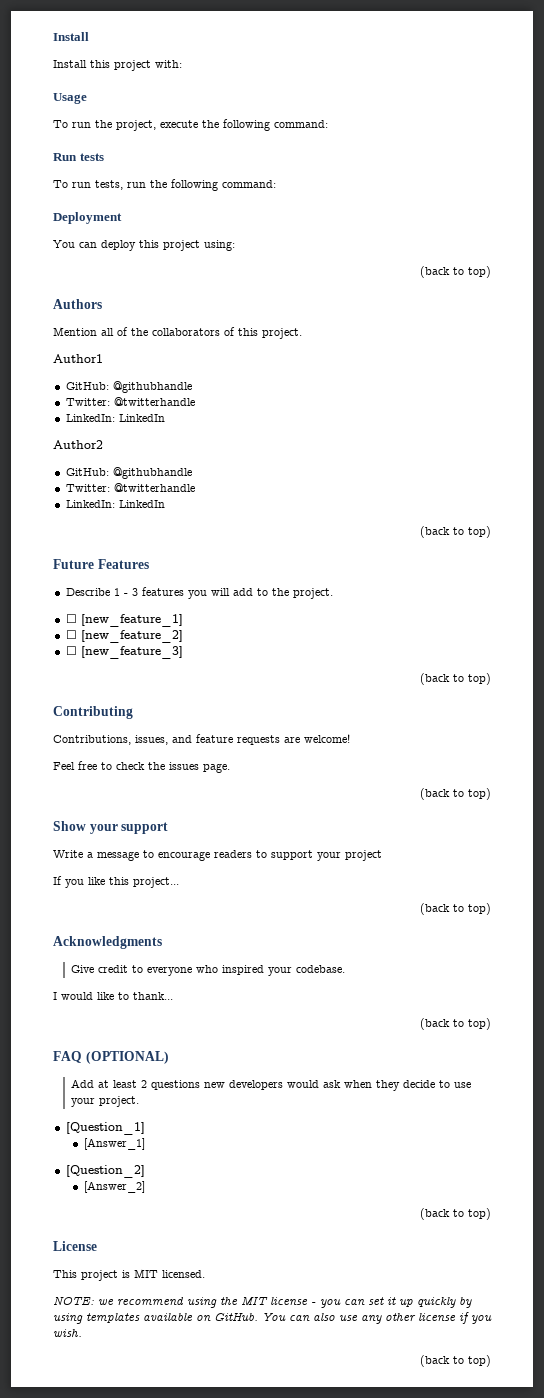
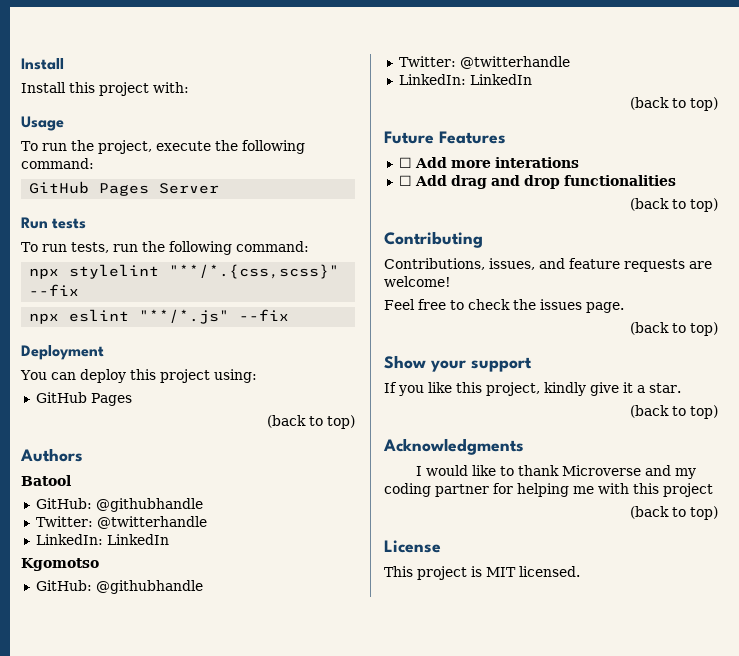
(328, 124) none -> [29,181,220,196] // GitHub Pages Server
(276, 184) none -> [29,264,340,279] [29,284,80,296] [29,309,290,324] // npx stylelint "**/*.{css,scss}" --fix // npx eslint "**/*.js" --fix
(235, 245) none -> [35,392,132,406] // GitHub Pages
[53,327,302,339] [53,354,103,363] [65,381,192,393] [65,397,195,406] [65,414,165,422] [53,440,103,449] Mention all of the collaborators of this project. // Author1 // GitHub: @githubhandle // Twitter: @twitterhandle // LinkedIn: LinkedIn // Author2 -> [21,475,71,486] [35,498,203,512] [35,516,207,529] [35,534,169,545] [21,558,99,571] Batool // GitHub: @githubhandle // Twitter: @twitterhandle // LinkedIn: LinkedIn // Kgomotso
[65,587,333,599] [65,614,183,627] [65,630,183,643] [65,646,183,659] Describe 1 - 3 features you will add to the project. // ☐ [new_feature_1] // ☐ [new_feature_2] // ☐ [new_feature_3] -> [398,157,579,168] [398,175,676,189] ☐ Add more interations // ☐ Add drag and drop functionalities
[53,850,382,861] [53,876,179,888] [420,903,491,915] [53,936,162,949] [70,965,345,976] [53,992,173,1000] [420,1018,491,1030] [53,1051,169,1064] [70,1079,471,1091] [70,1096,139,1107] [65,1122,145,1135] [83,1138,145,1150] [65,1165,145,1178] [83,1181,145,1193] Write a message to encourage readers to support your project // If you like this project... // (back to top) // Acknowledgments // Give credit to everyone who inspired your codebase. // I would like to thank... // (back to top) // FAQ (OPTIONAL) // Add at least 2 questions new developers would ask when they decide to use your project. // [Question_1] // [Answer_1] // [Question_2] // [Answer_2] -> [384,382,681,396] [630,405,718,419] [383,438,524,455] [416,465,697,479] [384,483,713,497] If you like this project, kindly give it a star. // (back to top) // Acknowledgments // I would like to thank Microverse and my coding partner for helping me with this project
[53,1296,472,1308] [53,1312,492,1324] [53,1329,82,1338] [420,1355,491,1367] // NOTE: we recommend using the MIT license - you can set it up quickly by using templates available on GitHub. You can also use any other license if you wish. // (back to top) -> (580, 571) none

